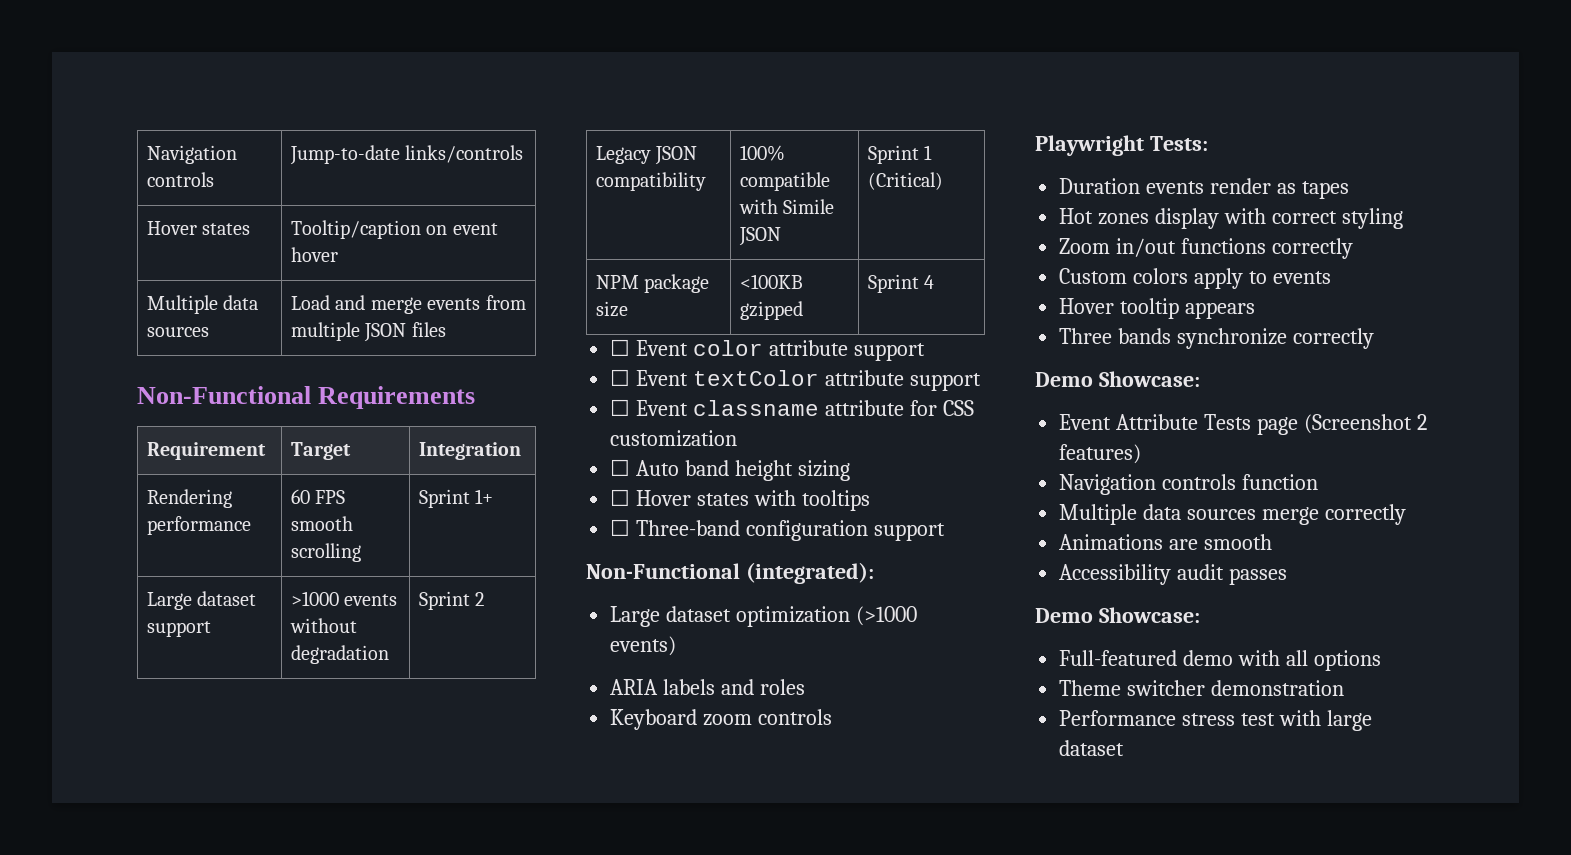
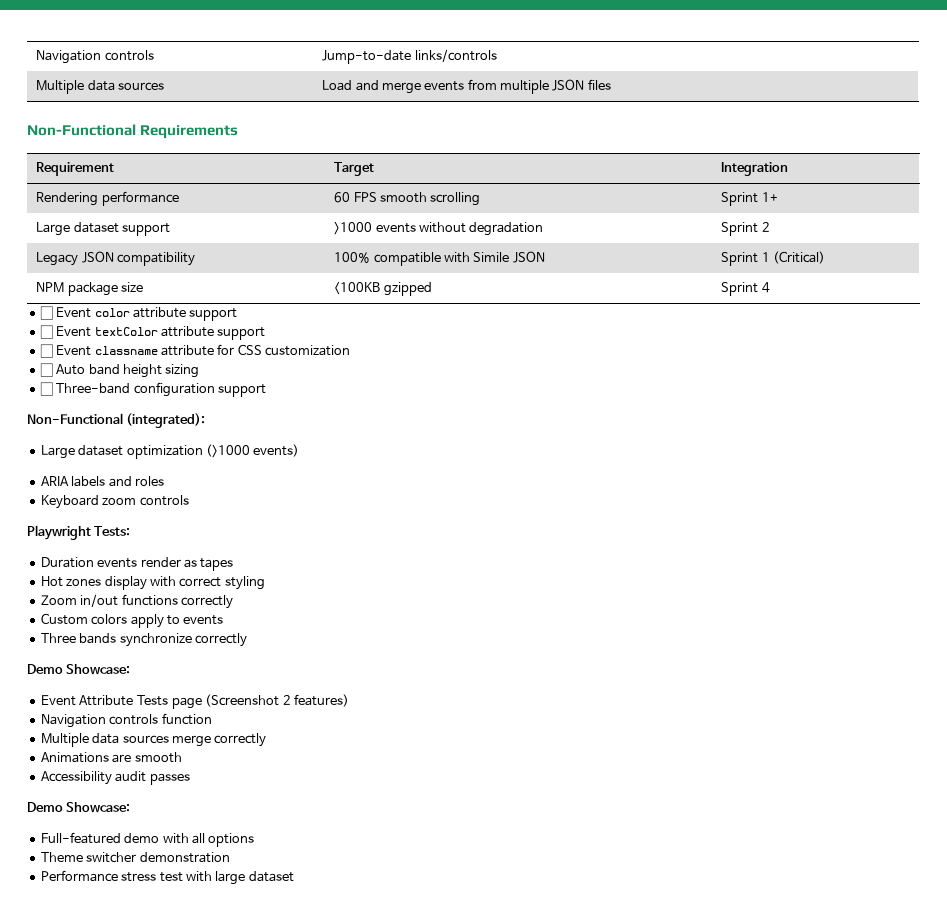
[146,221,251,235] [290,220,498,239] [290,247,338,262] // Hover states | Tooltip/caption on event hover -> (497, 55) none
[610,489,870,511] // ☐ Hover states with tooltips -> (200, 371) none
[1059,298,1256,319] // Hover tooltip appears -> (224, 620) none

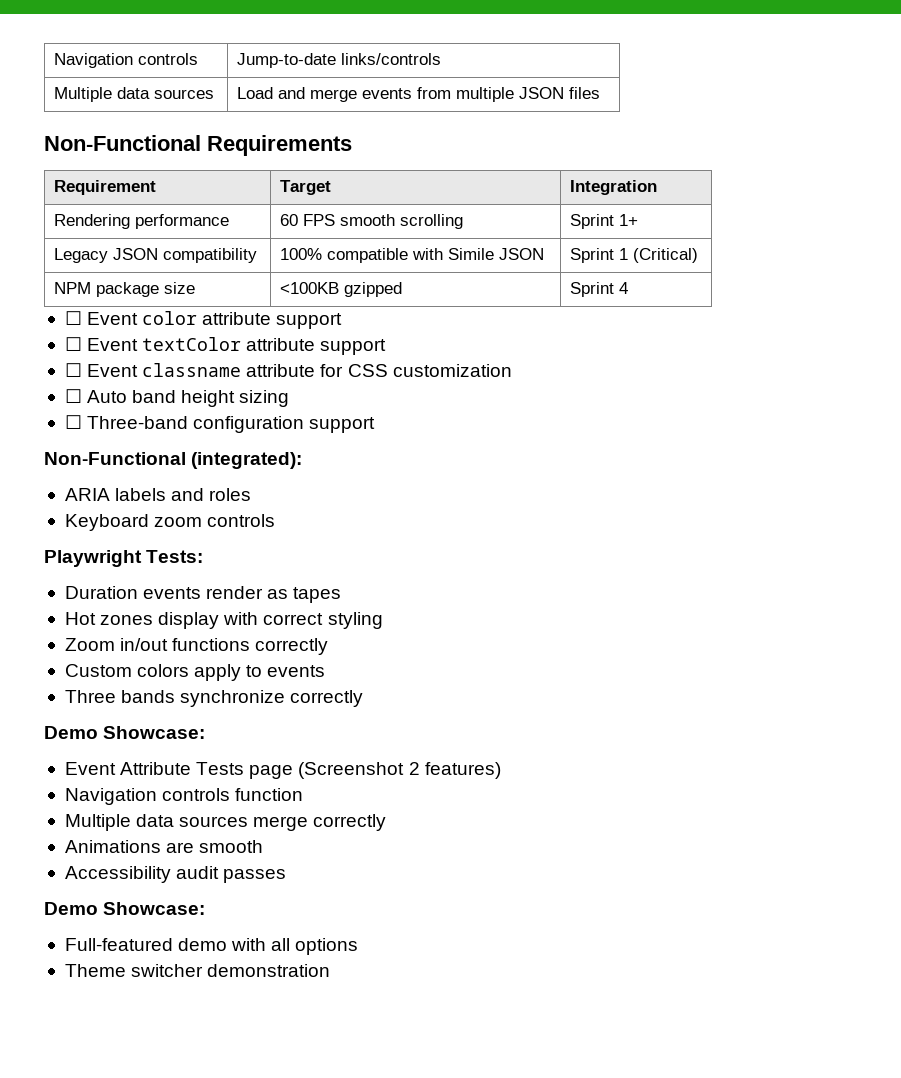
[36,222,170,236] [334,222,544,236] [721,222,770,236] // Large dataset support | >1000 events without degradation | Sprint 2 -> (639, 220) none
[40,444,300,459] // Large dataset optimization (>1000 events) -> (303, 460) none
[40,870,294,885] // Performance stress test with large dataset -> (331, 970) none

